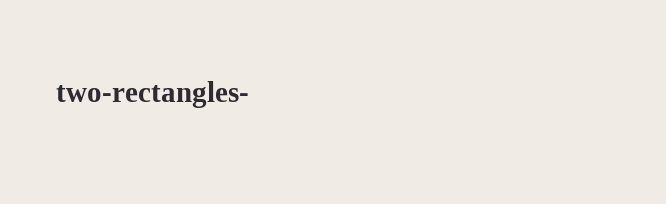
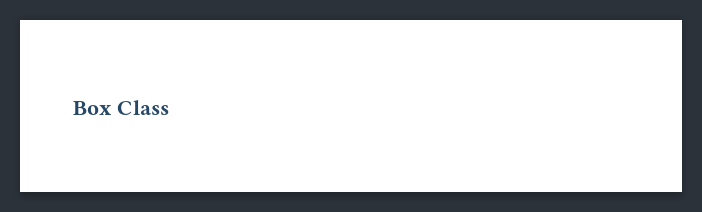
[56,81,249,108] two-rectangles- -> [73,100,169,115] Box Class

